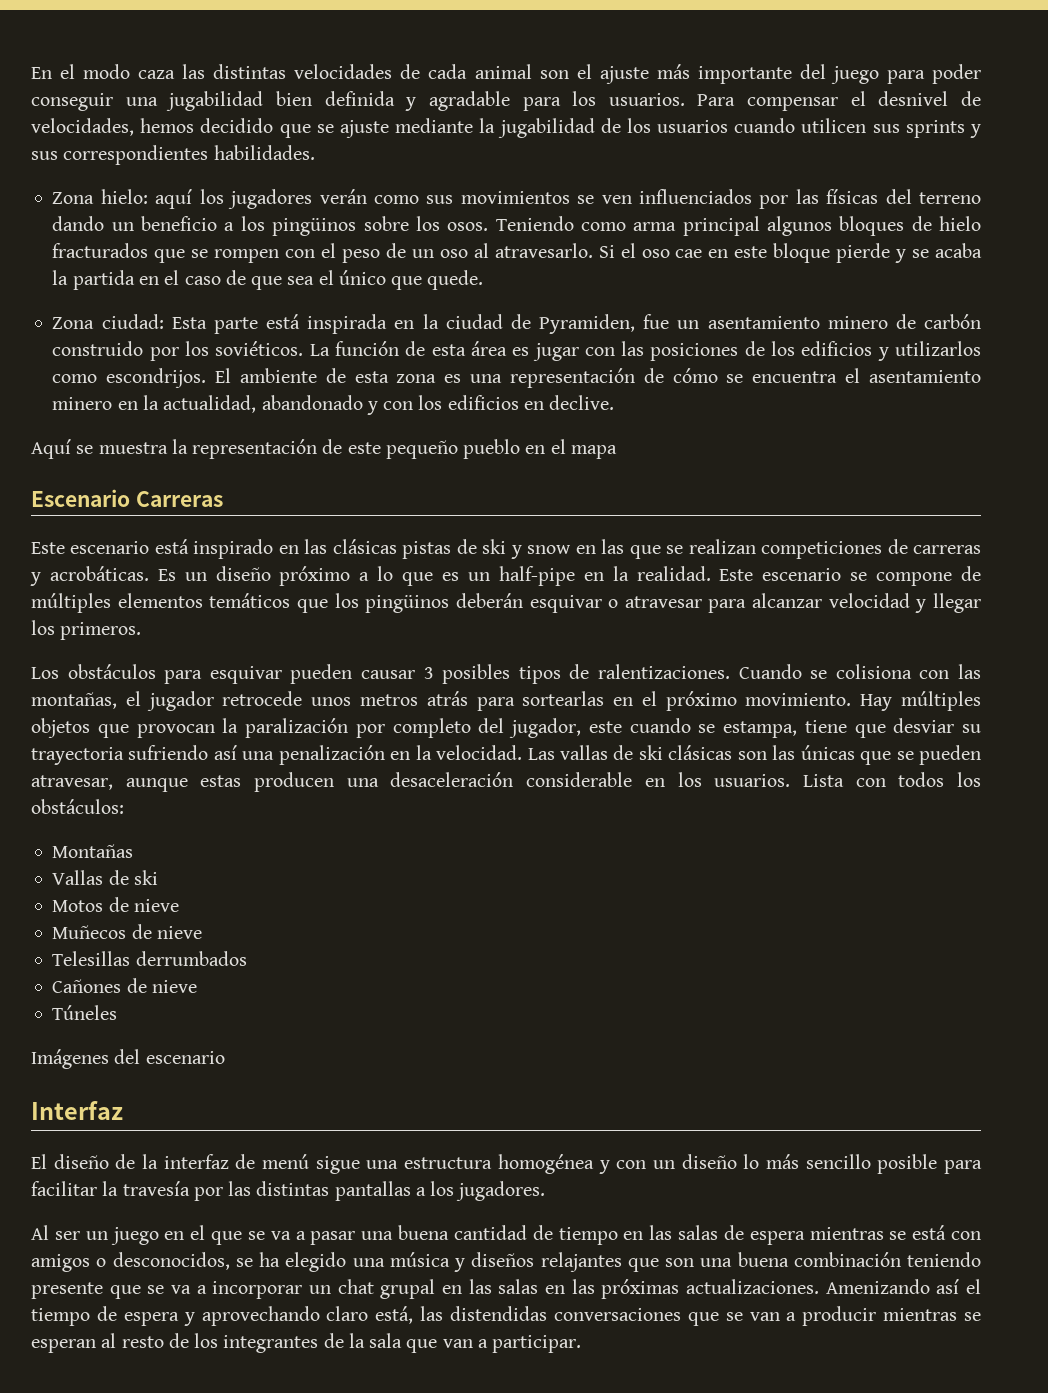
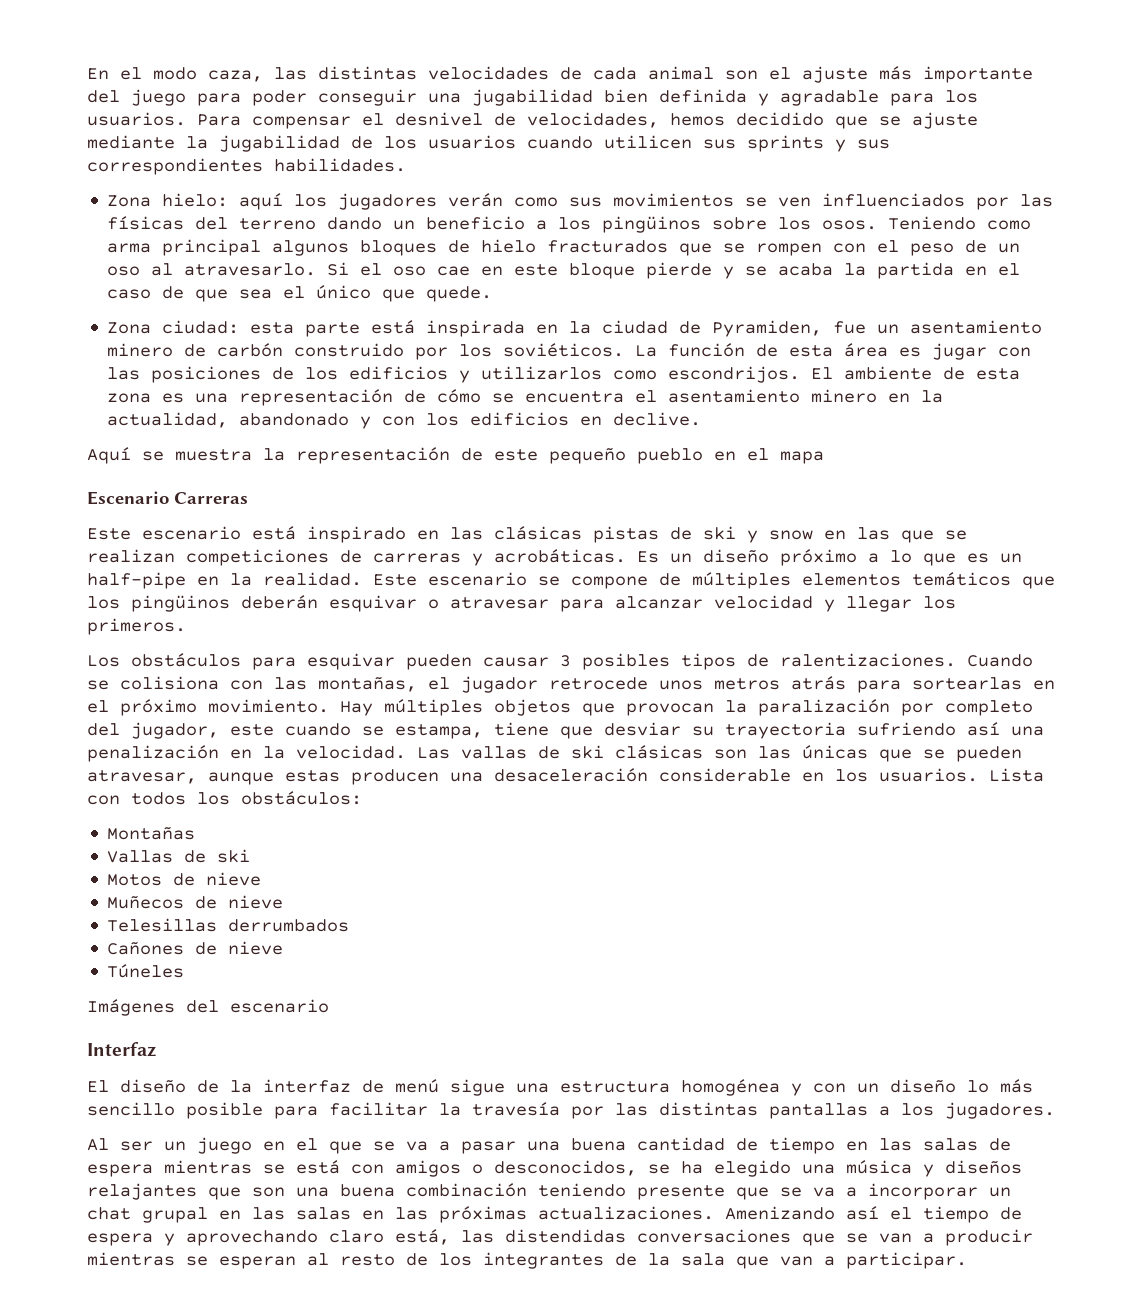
[138,70,176,79] caza -> [208,70,263,82] caza,
[171,317,207,329] Esta -> [250,322,295,334] esta

